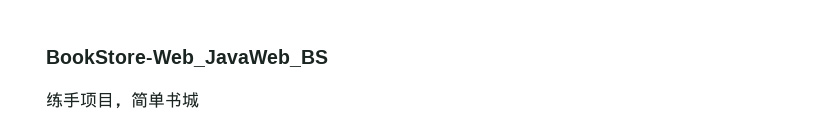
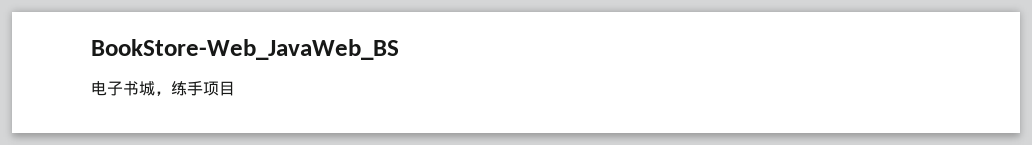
[46,92,199,109] 练手项目，简单书城 -> [91,81,235,96] 电子书城，练手项目

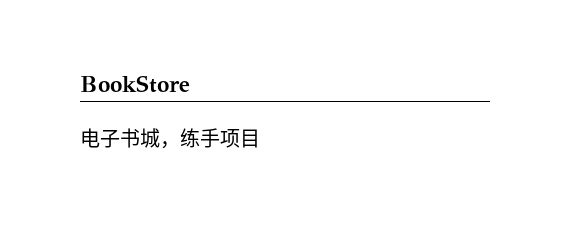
[91,39,399,60] BookStore-Web_JavaWeb_BS -> [80,75,190,93] BookStore

